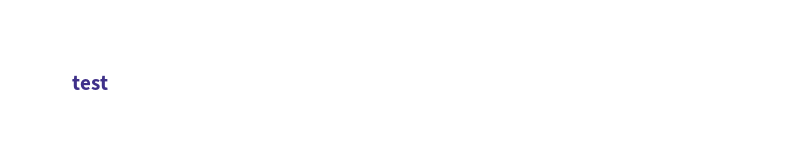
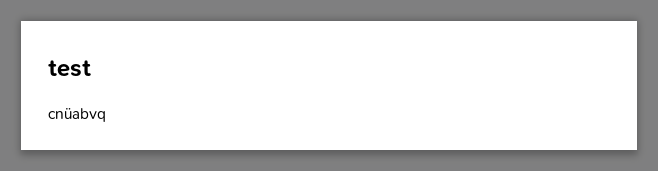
(108, 82) none -> [48,108,106,122] // cnüabvq

